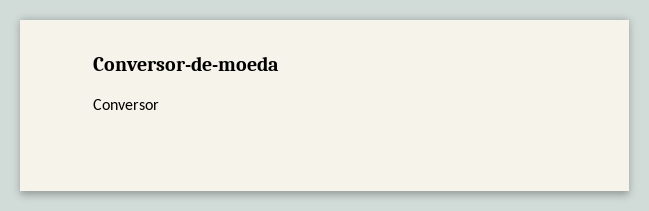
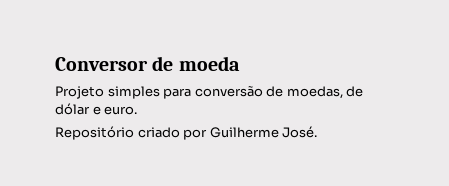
[93,56,279,71] [93,99,159,110] Conversor-de-moeda // Conversor -> [55,56,240,71] [55,86,364,99] [55,103,138,115] [55,126,318,140] Conversor de moeda // Projeto simples para conversão de moedas, de dólar e euro. // Repositório criado por Guilherme José.

